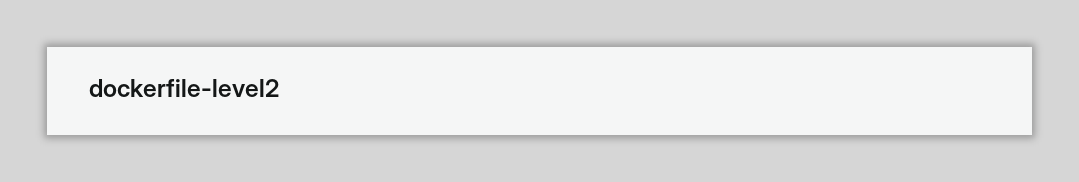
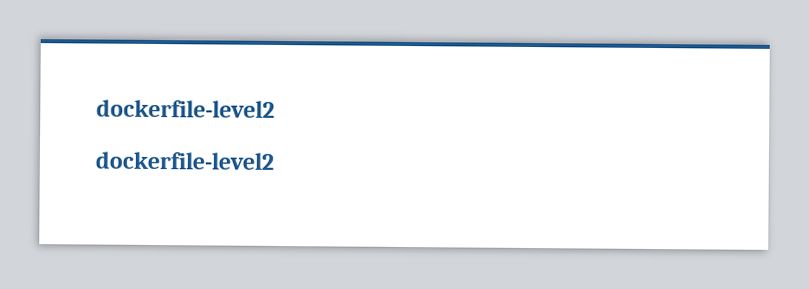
[89,79,279,97] dockerfile-level2 -> [96,99,275,118] [95,151,274,170] dockerfile-level2 // dockerfile-level2

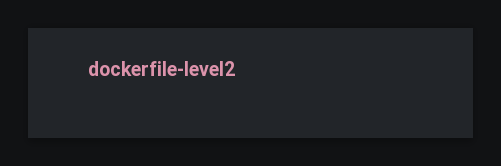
[96,99,275,118] [95,151,274,170] dockerfile-level2 // dockerfile-level2 -> [88,61,235,76] dockerfile-level2

